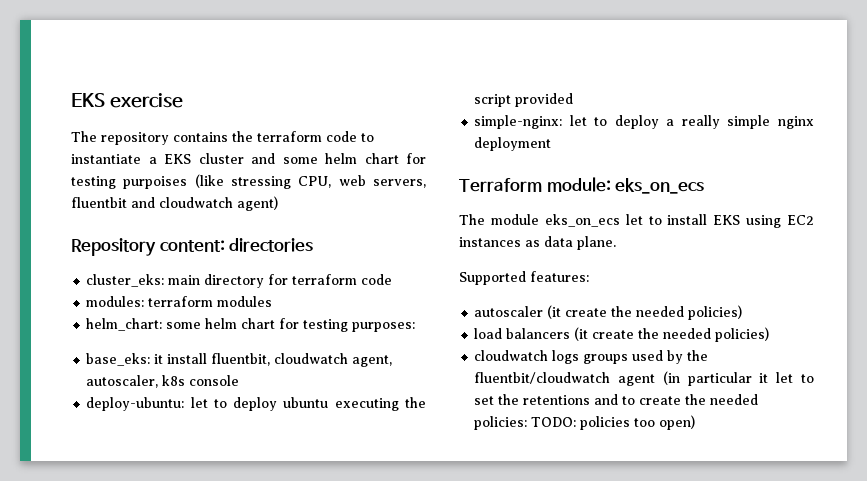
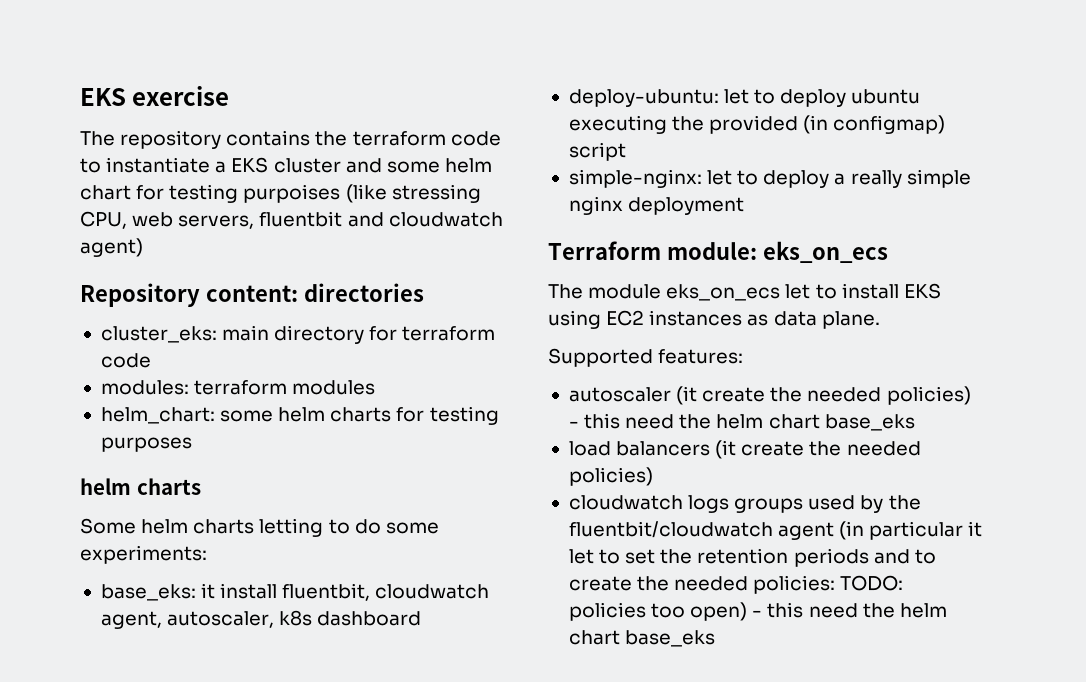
[241,318,416,332] chart for testing purposes: -> [330,406,499,425] [100,437,192,452] [80,478,201,495] [80,518,439,537] [80,545,207,564] charts for testing purposes // helm charts // Some helm charts letting to do some experiments:
[189,375,240,386] console -> [317,611,422,626] dashboard
(426, 402) none -> [709,115,946,134] provided (in configmap)
[515,93,574,107] provided -> (626, 151) none
(743, 312) none -> [568,413,915,431] - this need the helm chart base_eks
[523,395,591,405] retentions -> [697,548,869,567] retention periods
(696, 422) none -> [752,602,947,618] [568,630,716,647] - this need the helm chart base_eks

